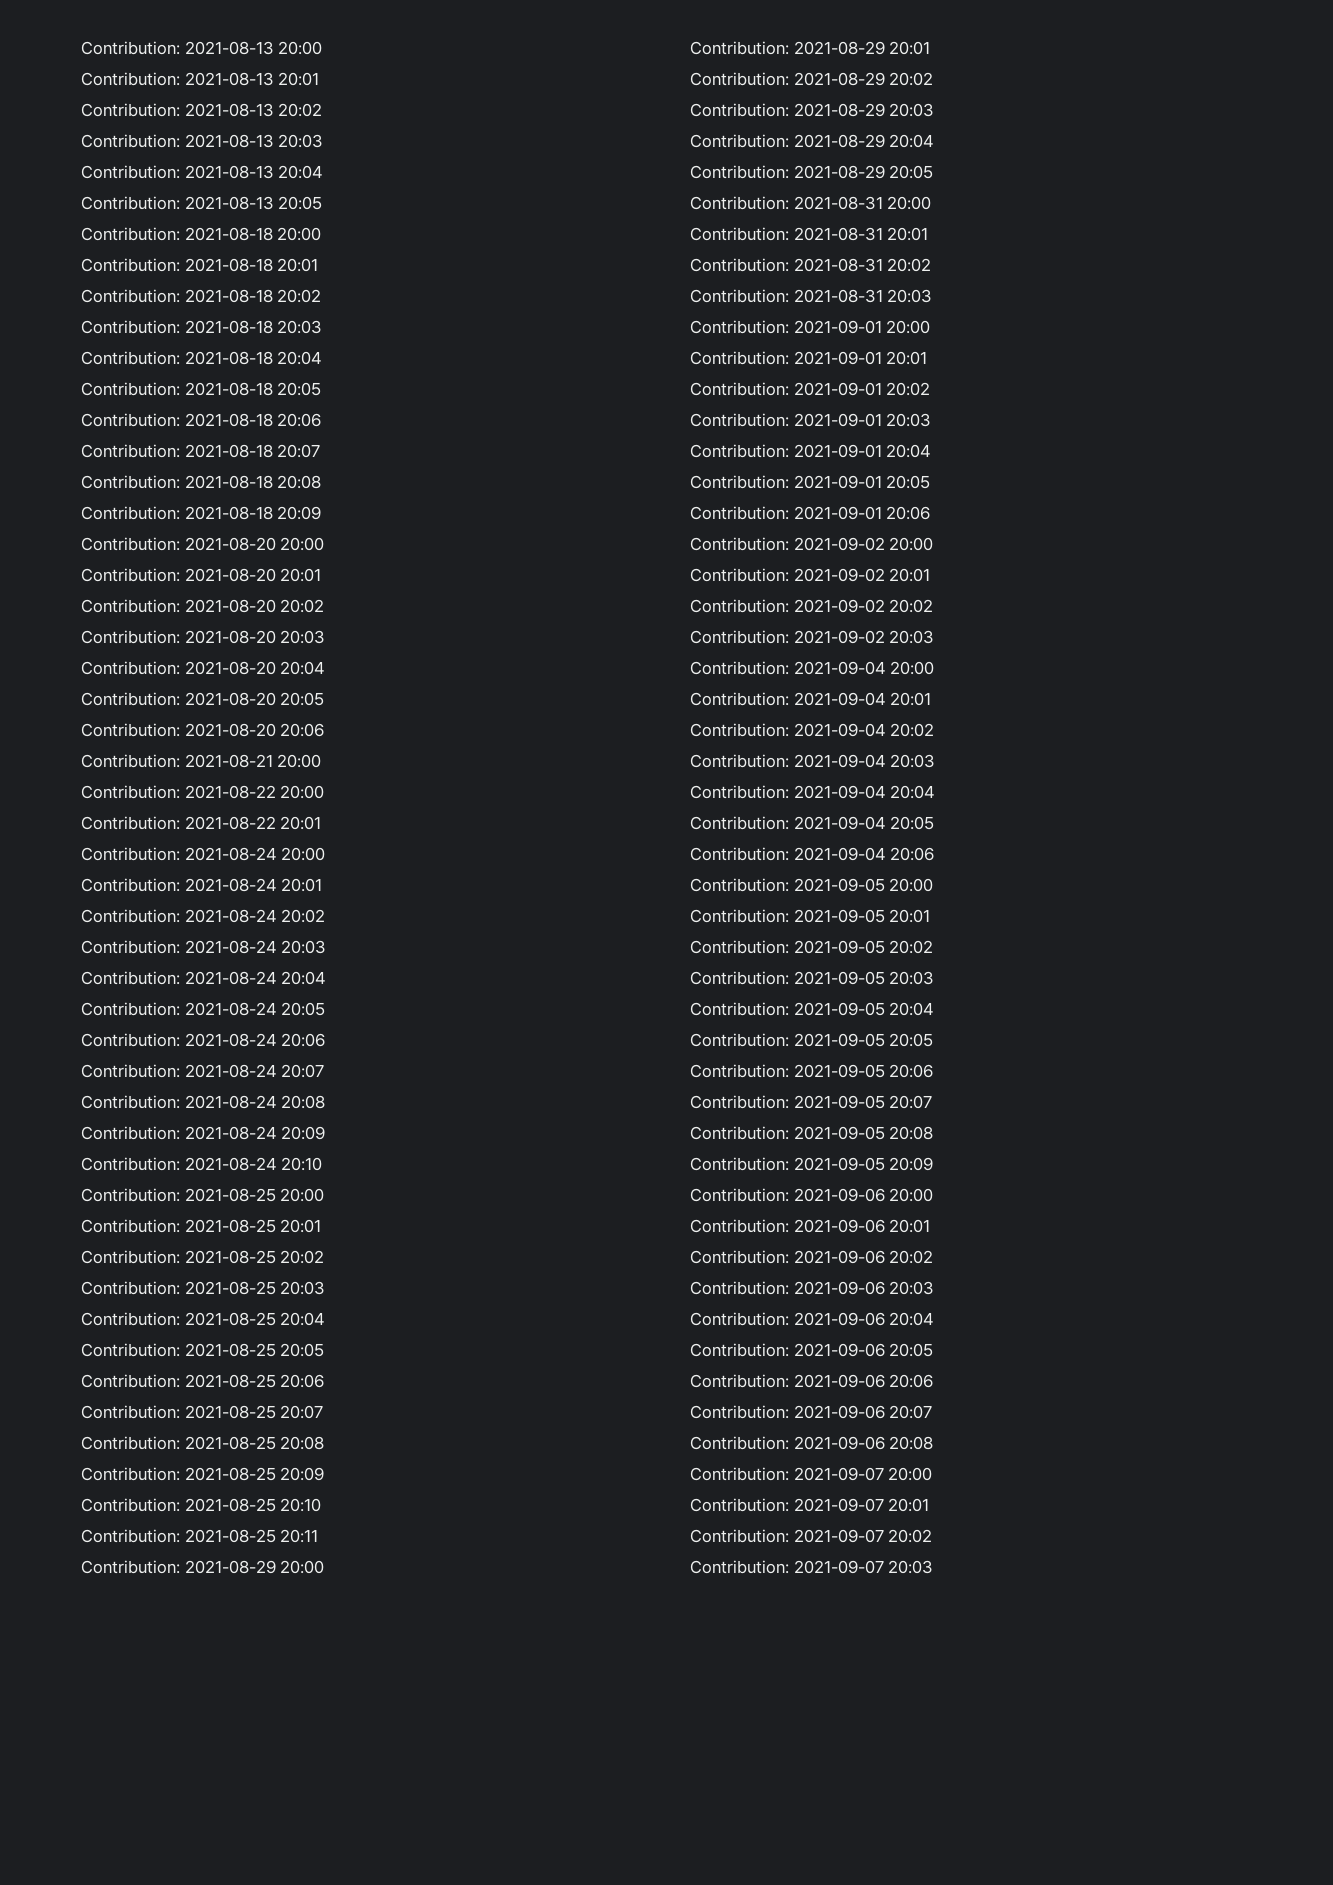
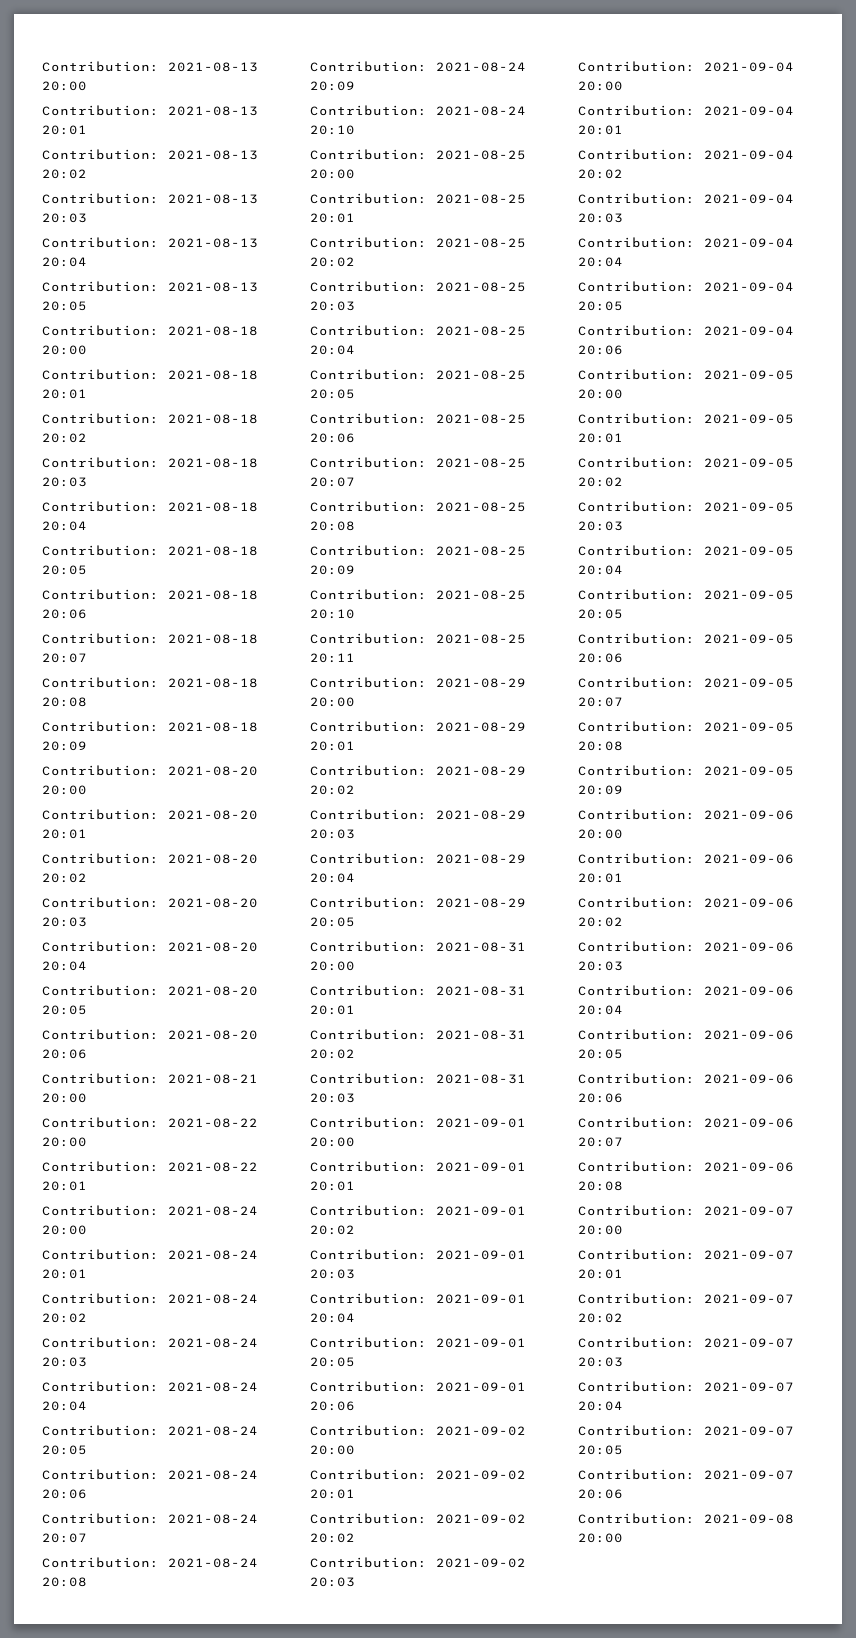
(934, 1567) none -> [578,1381,794,1392] [578,1401,623,1411] [578,1425,794,1436] [578,1445,623,1455] [578,1469,794,1480] [578,1489,623,1499] [578,1513,794,1524] [578,1533,623,1543] // Contribution: 2021-09-07 20:04 // Contribution: 2021-09-07 20:05 // Contribution: 2021-09-07 20:06 // Contribution: 2021-09-08 20:00

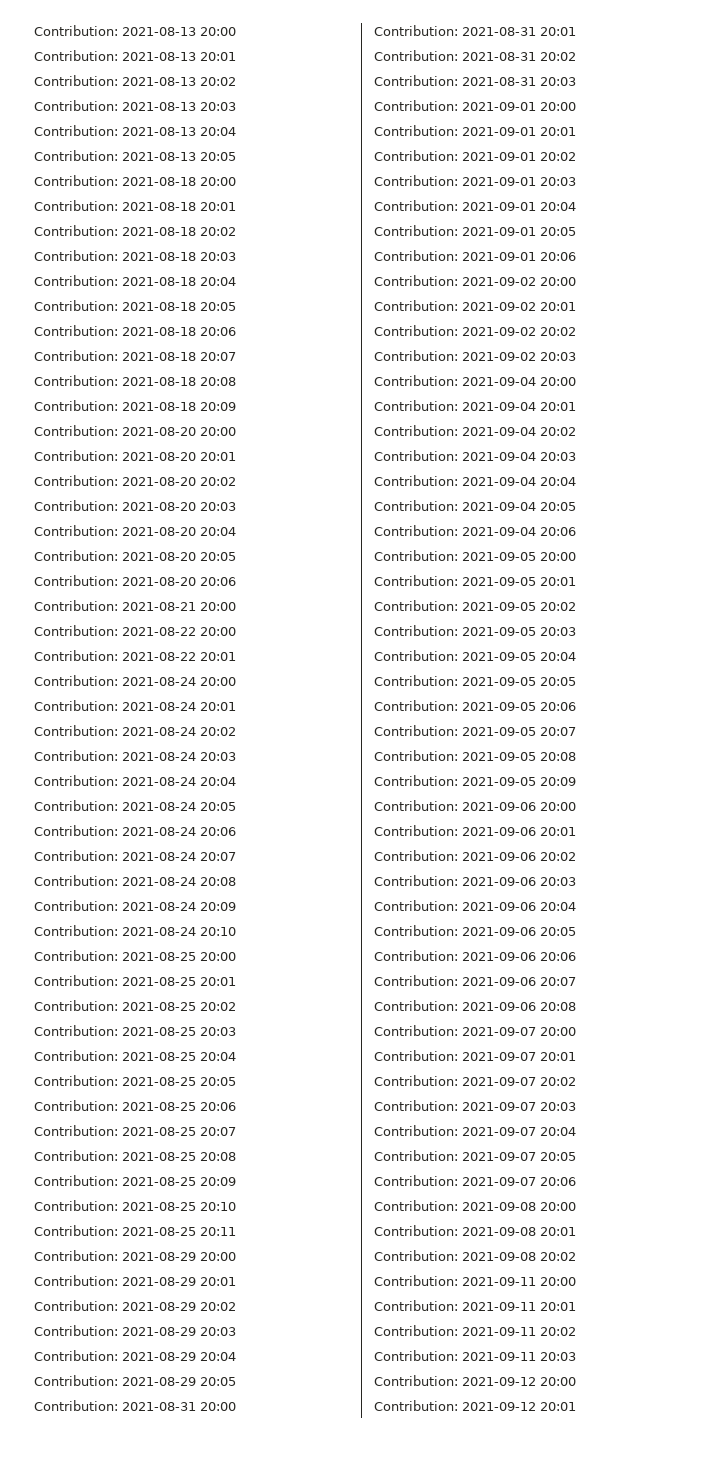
(623, 1538) none -> [374,1225,576,1236] [374,1250,576,1261] [374,1275,576,1286] [374,1300,576,1311] [374,1325,576,1336] [374,1350,576,1361] [374,1375,576,1386] [374,1400,576,1411] // Contribution: 2021-09-08 20:01 // Contribution: 2021-09-08 20:02 // Contribution: 2021-09-11 20:00 // Contribution: 2021-09-11 20:01 // Contribution: 2021-09-11 20:02 // Contribution: 2021-09-11 20:03 // Contribution: 2021-09-12 20:00 // Contribution: 2021-09-12 20:01

